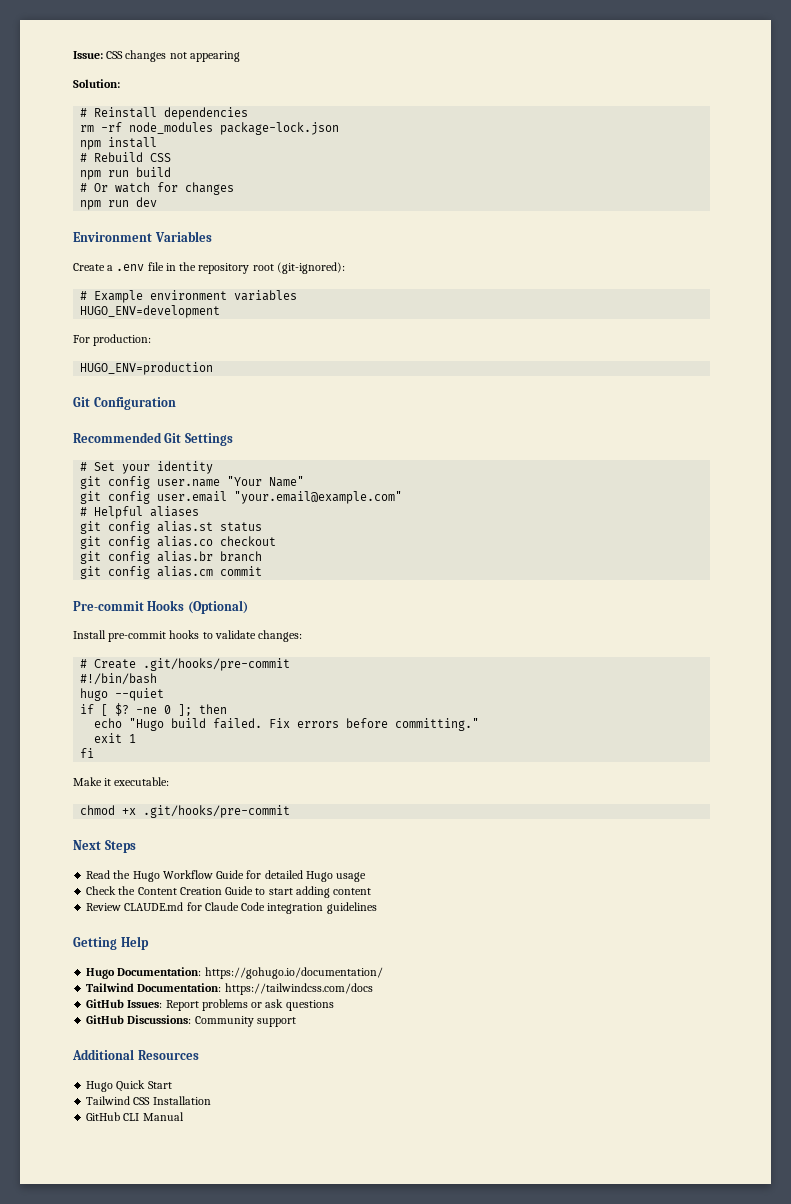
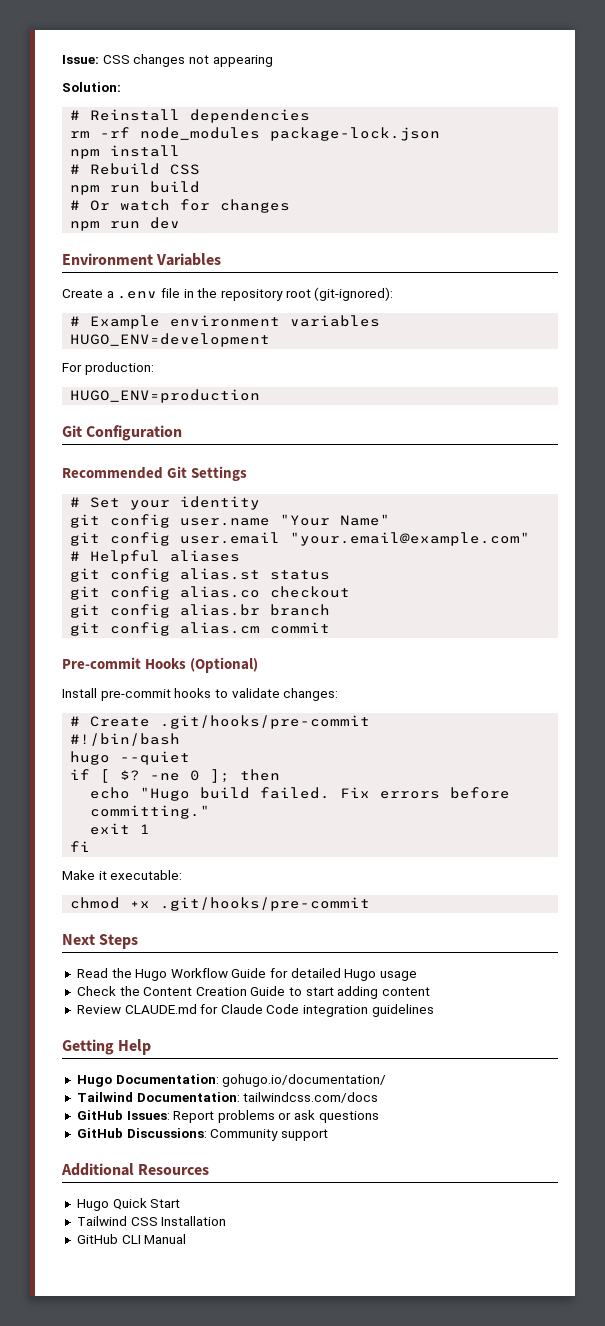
[204,967,383,979] https://gohugo.io/documentation/ -> [222,1074,387,1087] gohugo.io/documentation/
[224,983,373,995] https://tailwindcss.com/docs -> [243,1092,379,1103] tailwindcss.com/docs

